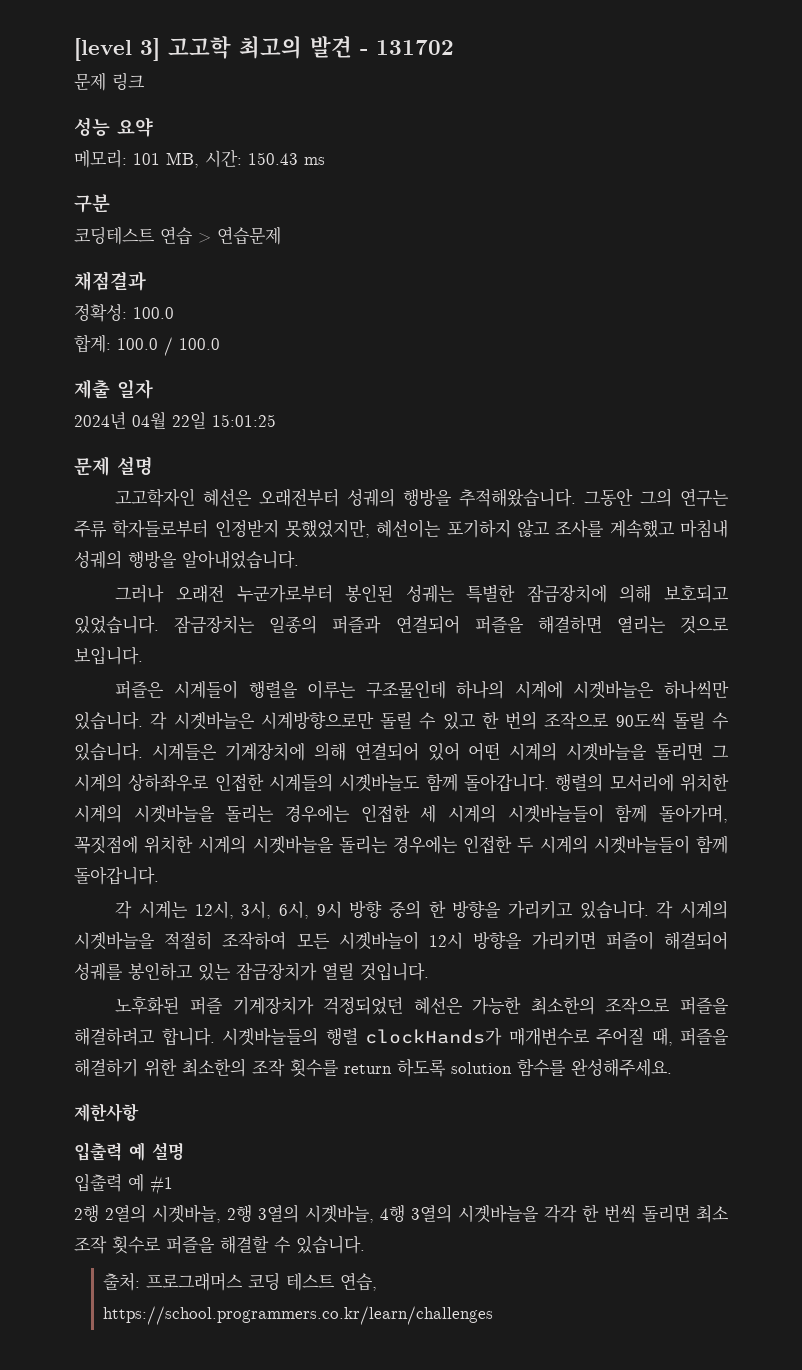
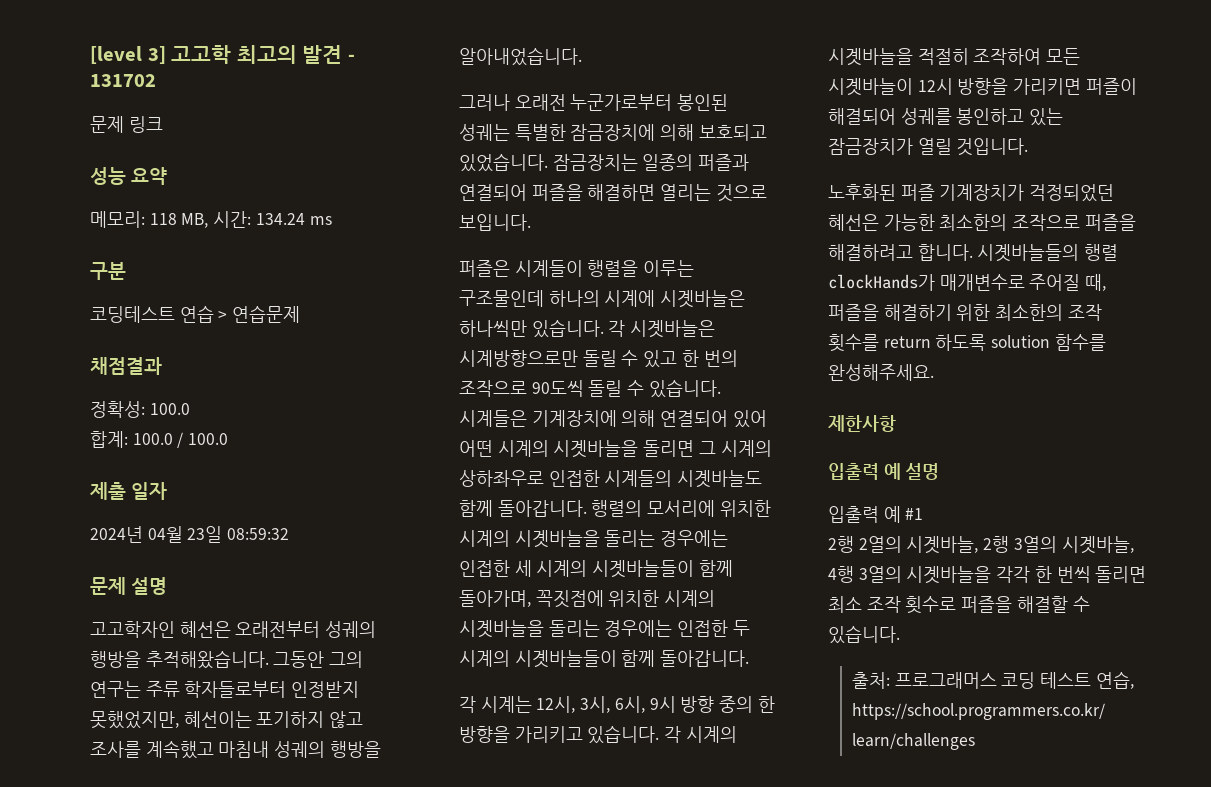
[133,153,160,165] 101 -> [149,213,177,225] 118
[248,152,298,165] 150.43 -> [255,213,305,225] 134.24
[172,412,276,429] 22일 15:01:25 -> [187,526,290,543] 23일 08:59:32

